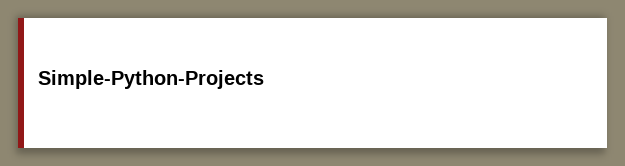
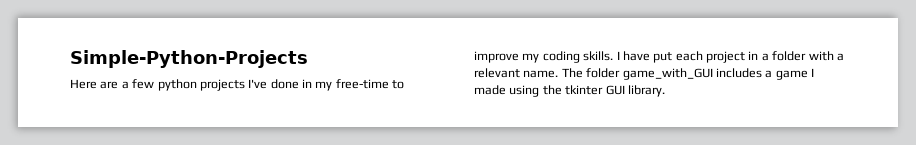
(264, 79) none -> [70,79,405,91] [474,51,844,63] [474,68,814,80] [474,85,665,97] // Here are a few python projects I've done in my free-time to improve my coding skills. I have put each project in a folder with a relevant name. The folder game_with_GUI includes a game I made using the tkinter GUI library.

